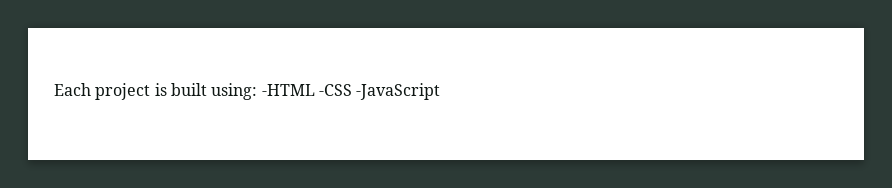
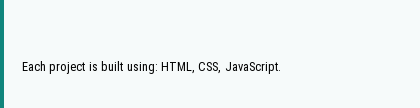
[261,83,441,100] -HTML -CSS -JavaScript -> [160,62,281,74] HTML, CSS, JavaScript.

